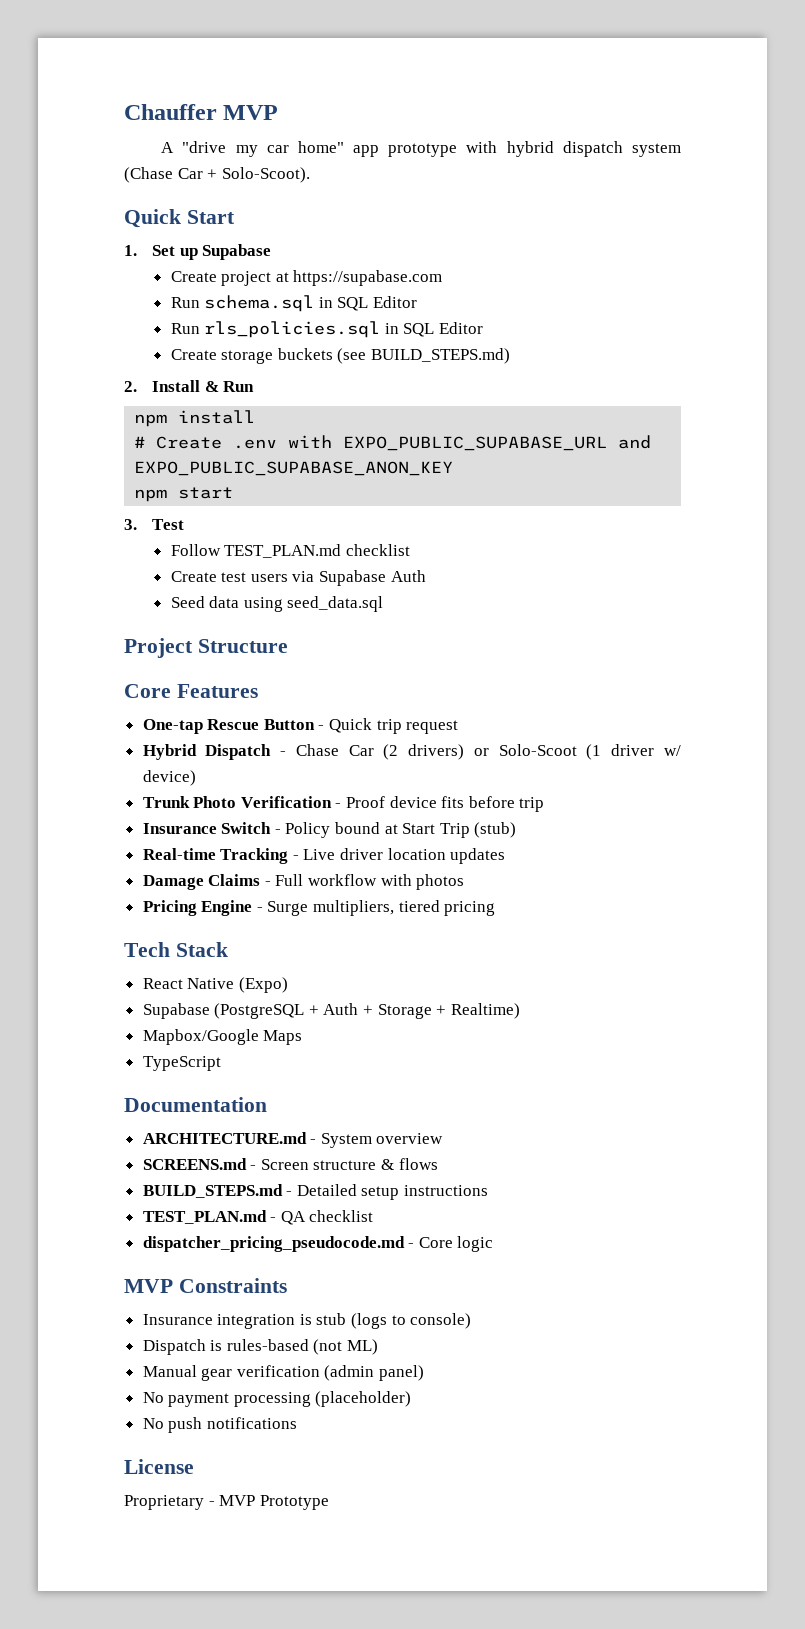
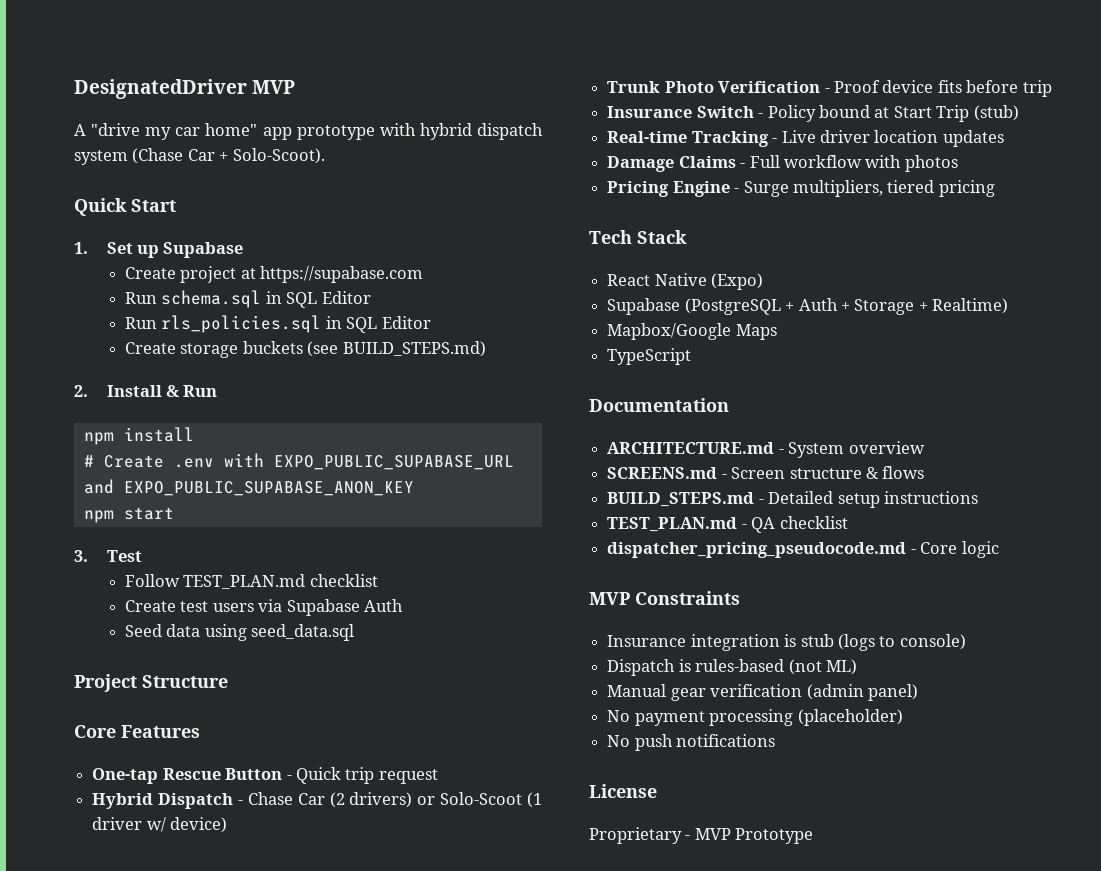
[124,104,217,120] Chauffer -> [74,79,247,99] DesignatedDriver

